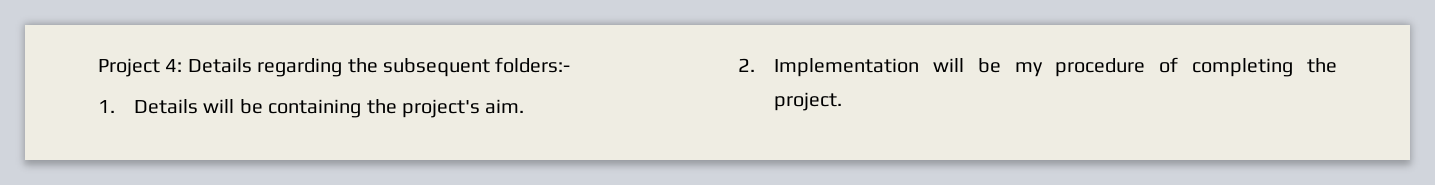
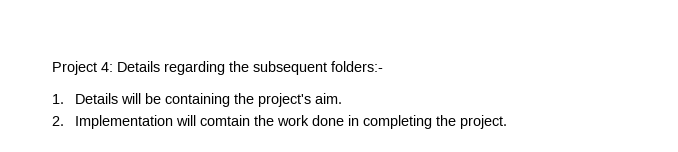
[977,57,1179,77] be my procedure of -> [200,115,360,126] comtain the work done in

